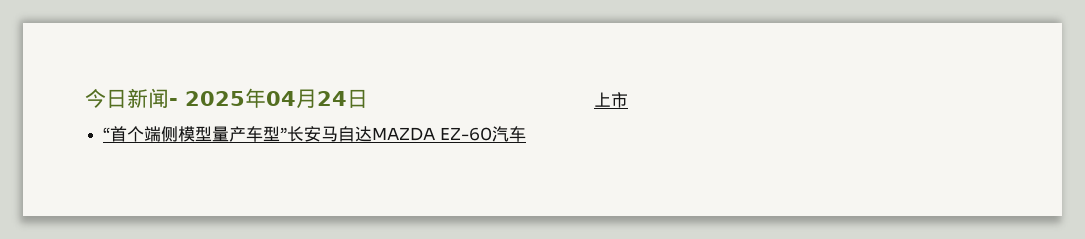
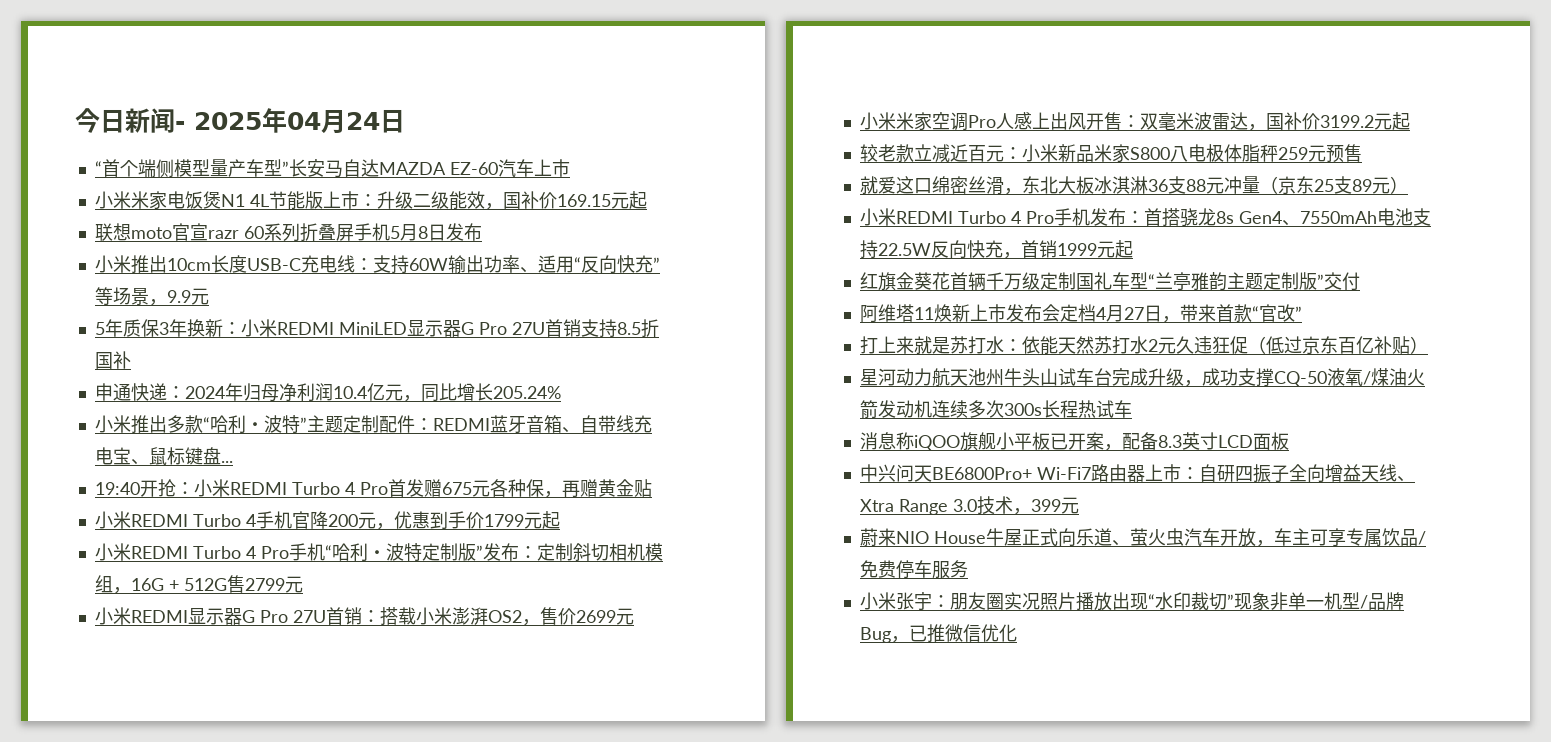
(629, 100) none -> [94,191,647,210] [94,223,482,242] [94,255,660,274] [94,287,209,306] [94,319,659,338] [94,351,131,369] [94,383,561,402] [94,415,652,434] [94,447,233,465] [94,479,652,498] [94,511,560,530] [94,543,663,561] [94,575,303,594] [94,607,634,626] [859,112,1410,131] [859,144,1362,163] [859,176,1408,195] [859,208,1431,227] [859,240,1133,259] [859,272,1360,291] [859,304,1302,323] [859,336,1428,355] [859,368,1425,387] [859,400,1132,418] [859,432,1289,451] [859,464,1415,483] [859,496,1079,515] [859,528,1426,547] [859,560,968,579] [859,592,1404,611] [859,624,1017,643] // 小米米家电饭煲N1 4L节能版上市：升级二级能效，国补价169.15元起 // 联想moto官宣razr 60系列折叠屏手机5月8日发布 // 小米推出10cm长度USB-C充电线：支持60W输出功率、适用“反向快充”等场景，9.9元 // 5年质保3年换新：小米REDMI MiniLED显示器G Pro 27U首销支持8.5折国补 // 申通快递：2024年归母净利润10.4亿元，同比增长205.24% // 小米推出多款“哈利・波特”主题定制配件：REDMI蓝牙音箱、自带线充电宝、鼠标键盘... // 19:40开抢：小米REDMI Turbo 4 Pro首发赠675元各种保，再赠黄金贴 // 小米REDMI Turbo 4手机官降200元，优惠到手价1799元起 // 小米REDMI Turbo 4 Pro手机“哈利・波特定制版”发布：定制斜切相机模组，16G + 512G售2799元 // 小米REDMI显示器G Pro 27U首销：搭载小米澎湃OS2，售价2699元 // 小米米家空调Pro人感上出风开售：双毫米波雷达，国补价3199.2元起 // 较老款立减近百元：小米新品米家S800八电极体脂秤259元预售 // 就爱这口绵密丝滑，东北大板冰淇淋36支88元冲量（京东25支89元） // 小米REDMI Turbo 4 Pro手机发布：首搭骁龙8s Gen4、7550mAh电池支持22.5W反向快充，首销1999元起 // 红旗金葵花首辆千万级定制国礼车型“兰亭雅韵主题定制版”交付 // 阿维塔11焕新上市发布会定档4月27日，带来首款“官改” // 打上来就是苏打水：依能天然苏打水2元久违狂促（低过京东百亿补贴） // 星河动力航天池州牛头山试车台完成升级，成功支撑CQ-50液氧/煤油火箭发动机连续多次300s长程热试车 // 消息称iQOO旗舰小平板已开案，配备8.3英寸LCD面板 // 中兴问天BE6800Pro+ Wi-Fi7路由器上市：自研四振子全向增益天线、Xtra Range 3.0技术，399元 // 蔚来NIO House牛屋正式向乐道、萤火虫汽车开放，车主可享专属饮品/免费停车服务 // 小米张宇：朋友圈实况照片播放出现“水印裁切”现象非单一机型/品牌Bug，已推微信优化

